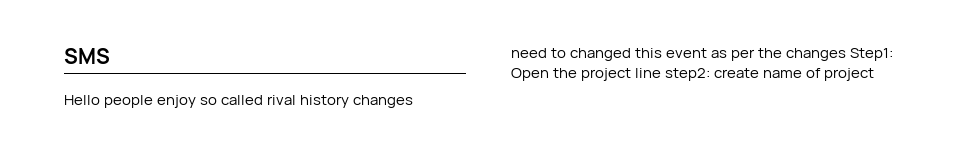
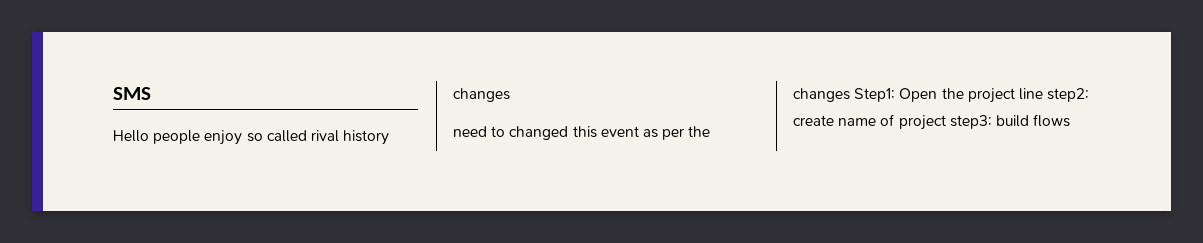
(875, 74) none -> [949,114,1071,129] step3: build flows

